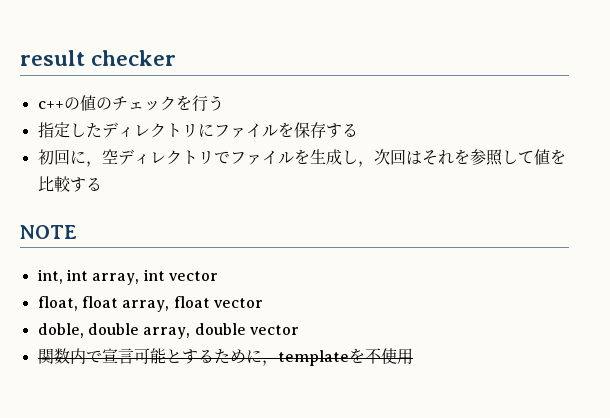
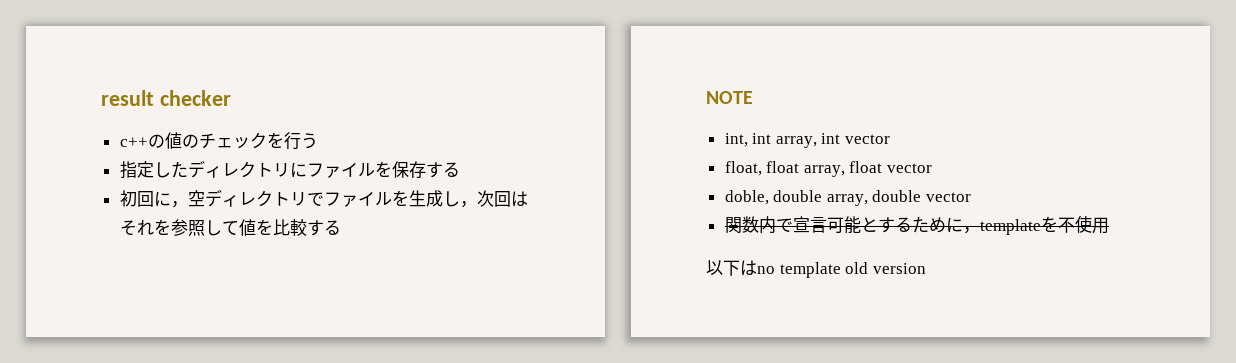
(413, 356) none -> [706,260,926,278] // 以下はno template old version

